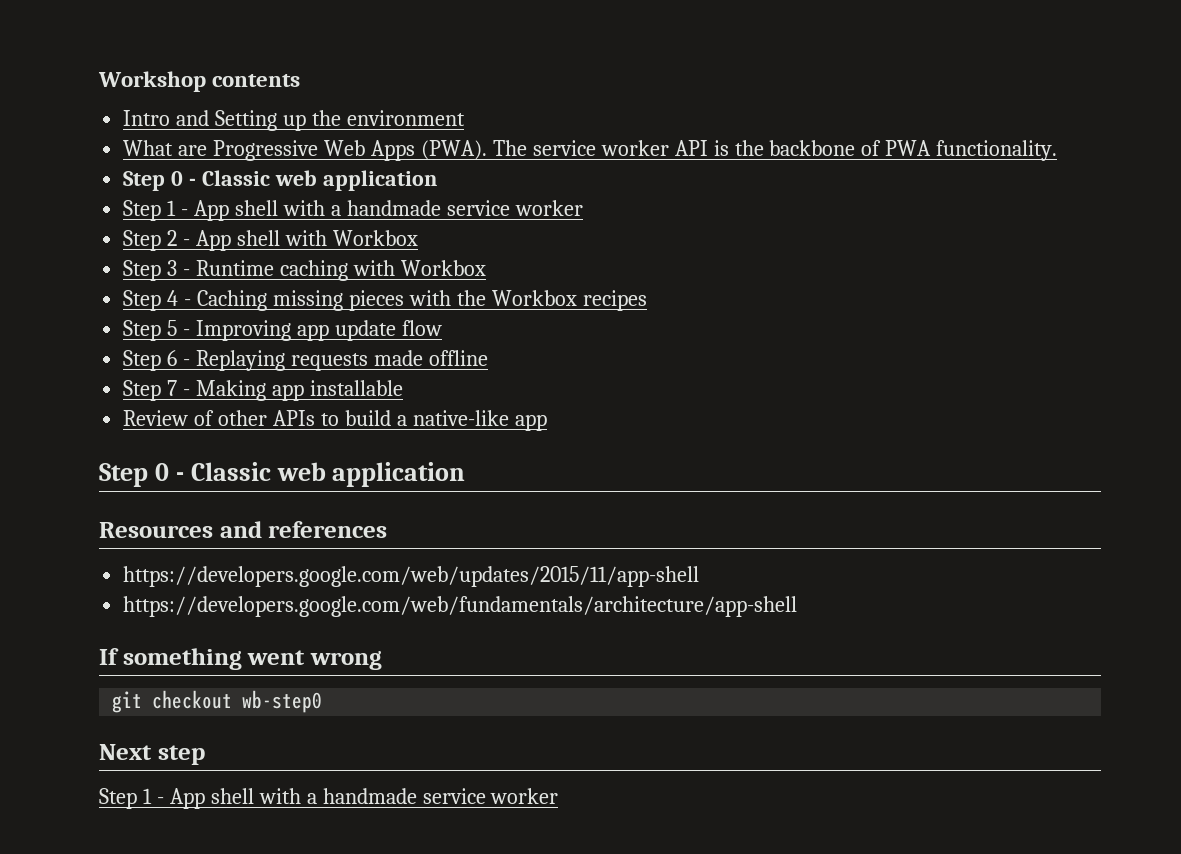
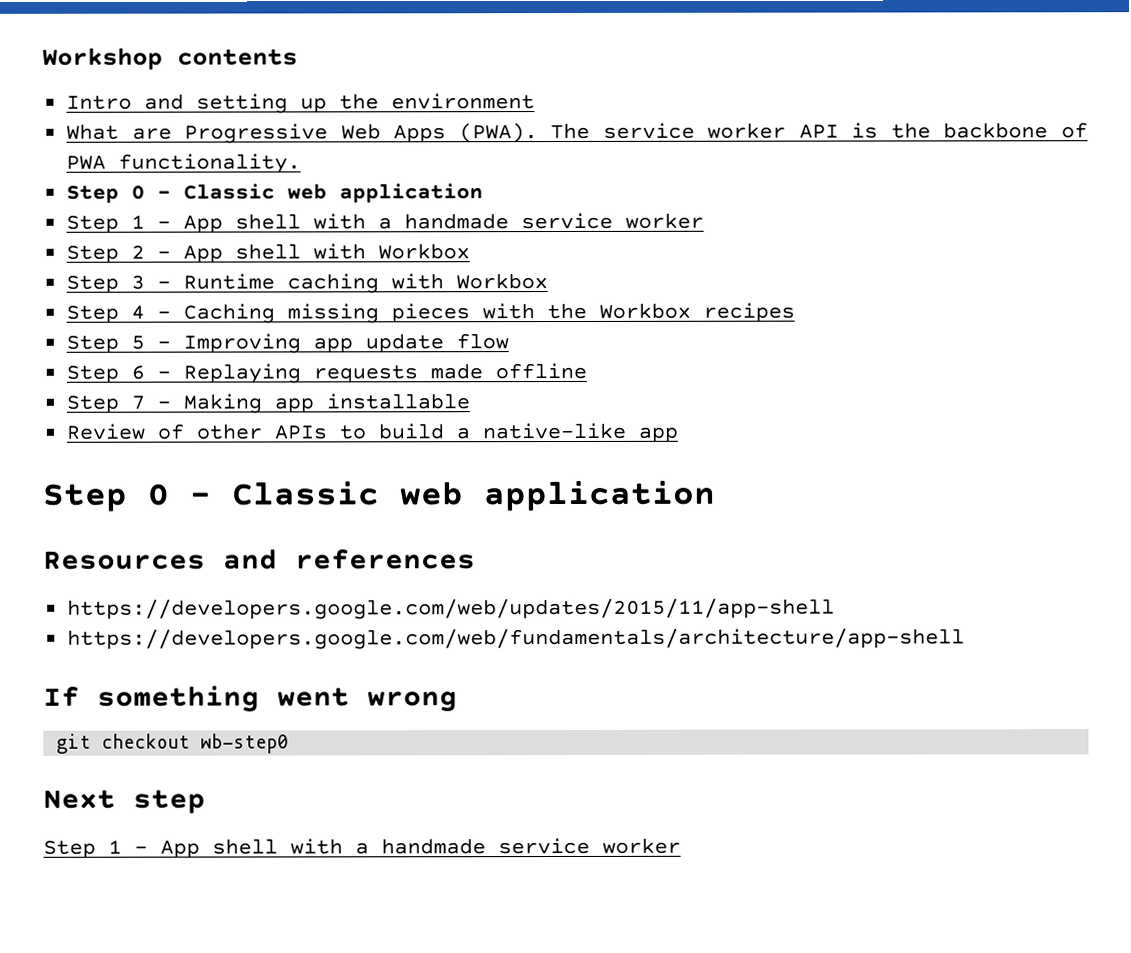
[215,110,278,131] Setting -> [196,93,289,114] setting

